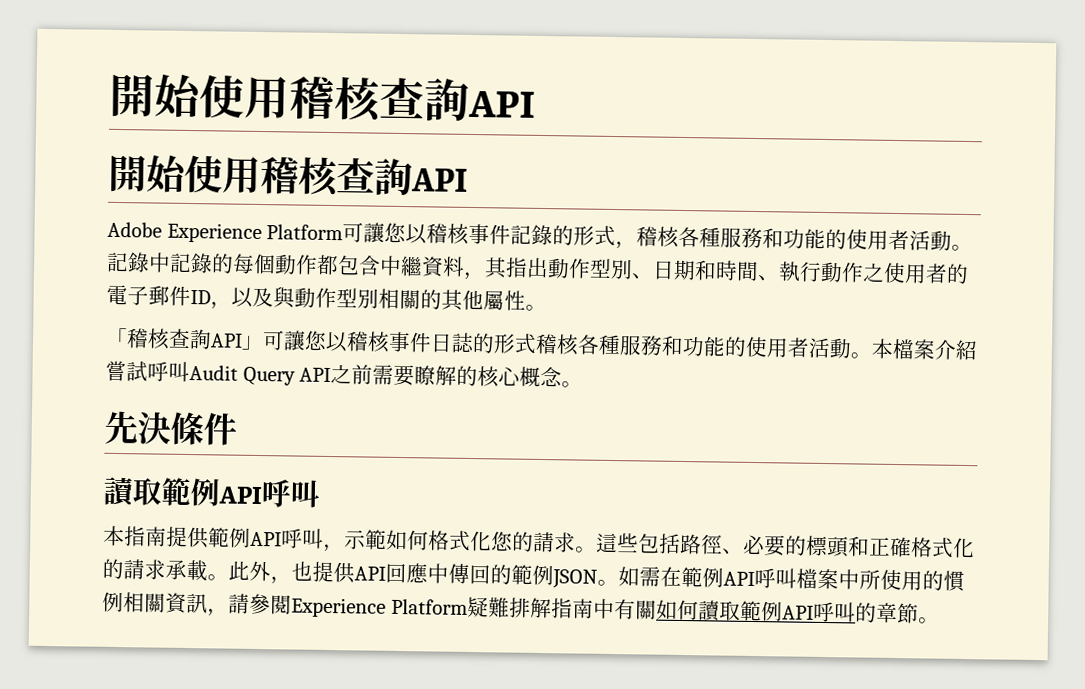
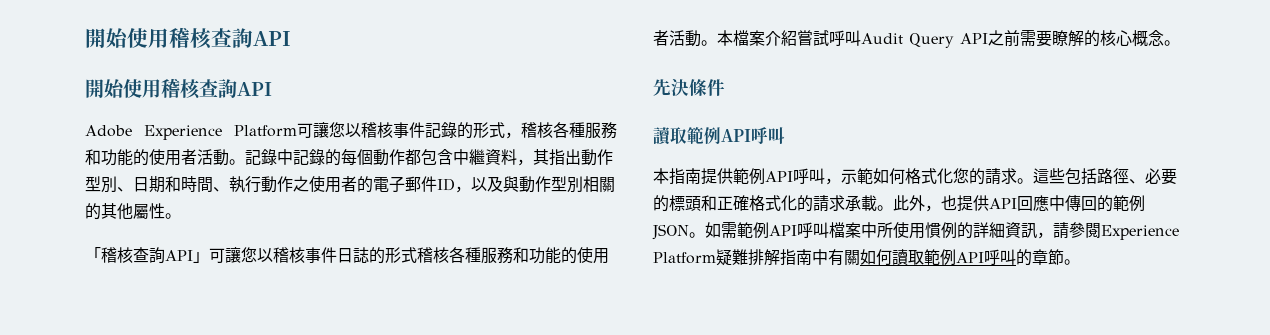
[660,566,682,587] 在 -> (737, 230) none
[922,570,966,593] [102,591,166,613] 的慣例相關 -> [925,222,1005,239] 慣例的詳細

